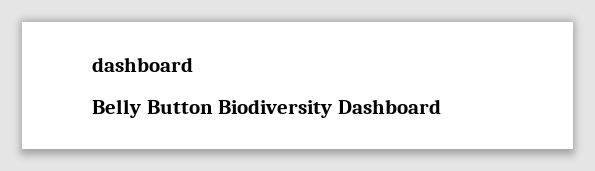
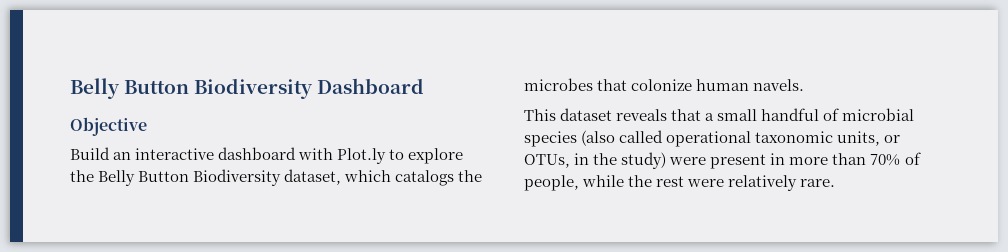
[92,57,193,72] dashboard // -> (70, 88) none
(441, 106) none -> [70,117,147,136] [70,147,464,164] [70,169,483,186] [524,78,805,91] [524,108,915,121] [524,130,901,147] [524,152,921,169] [524,175,836,191] // Objective // Build an interactive dashboard with Plot.ly to explore the Belly Button Biodiversity dataset, which catalogs the microbes that colonize human navels. // This dataset reveals that a small handful of microbial species (also called operational taxonomic units, or OTUs, in the study) were present in more than 70% of people, while the rest were relatively rare.

